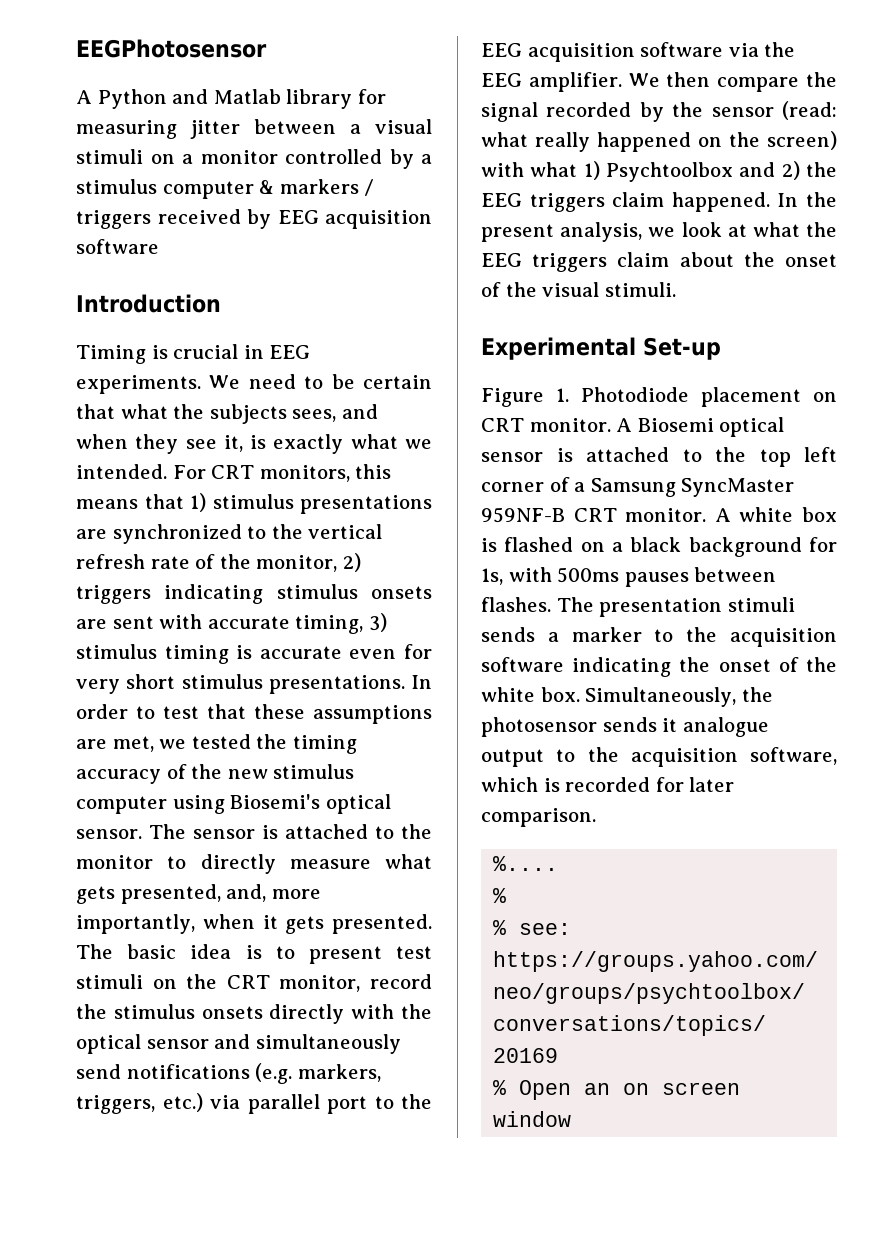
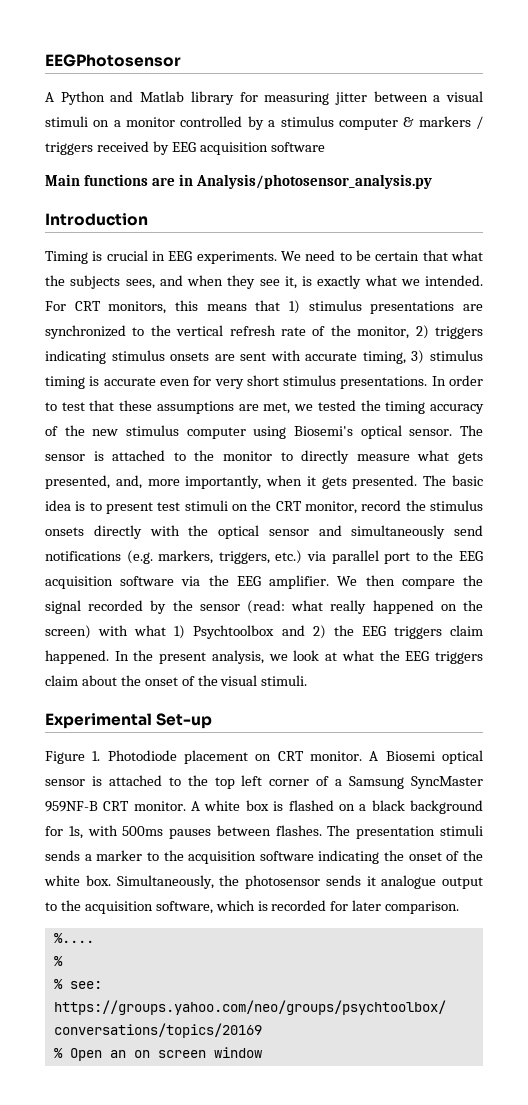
(159, 246) none -> [45,174,432,189] // Main functions are in Analysis/photosensor_analysis.py

